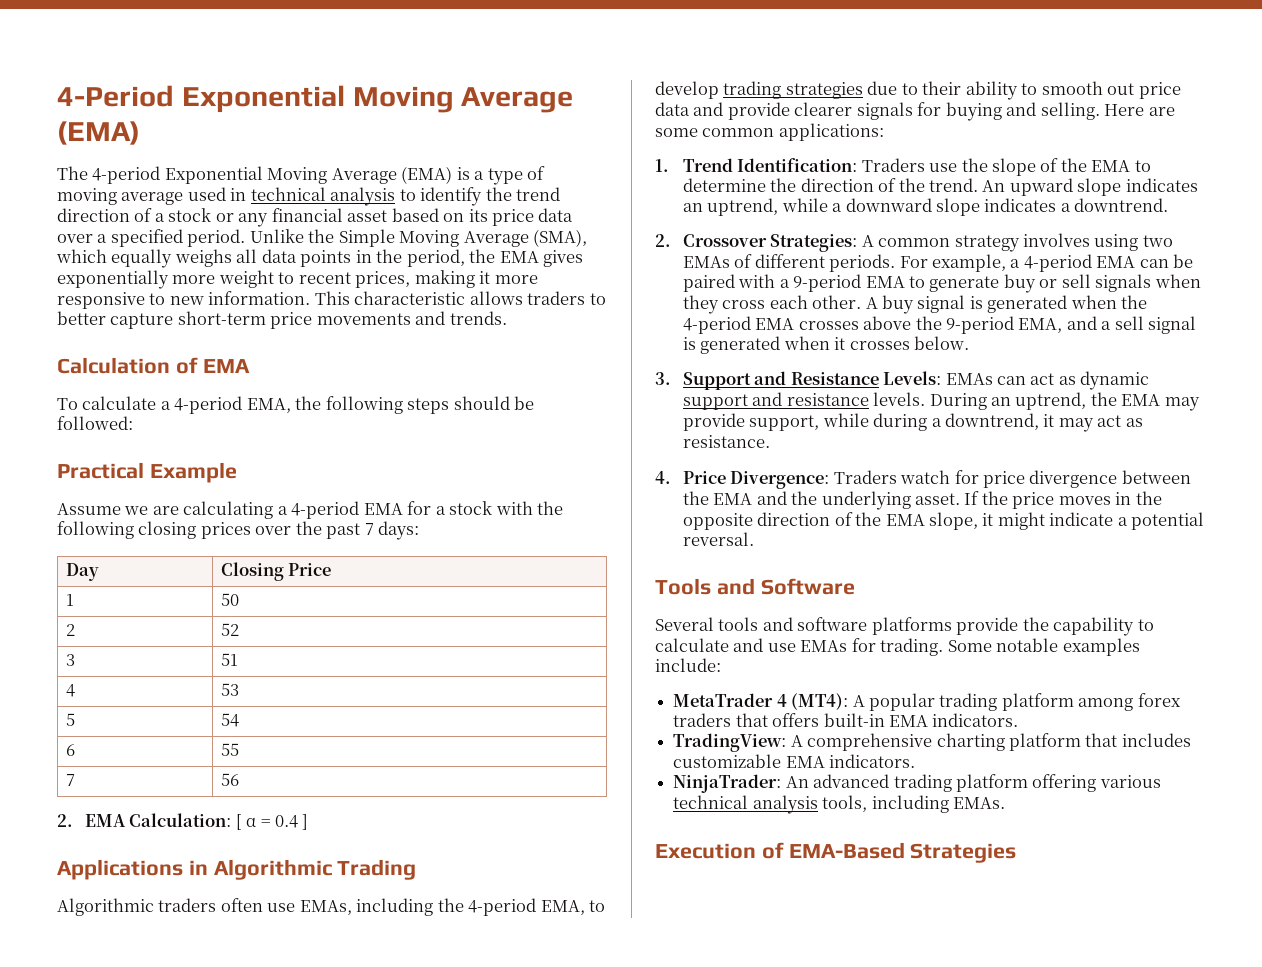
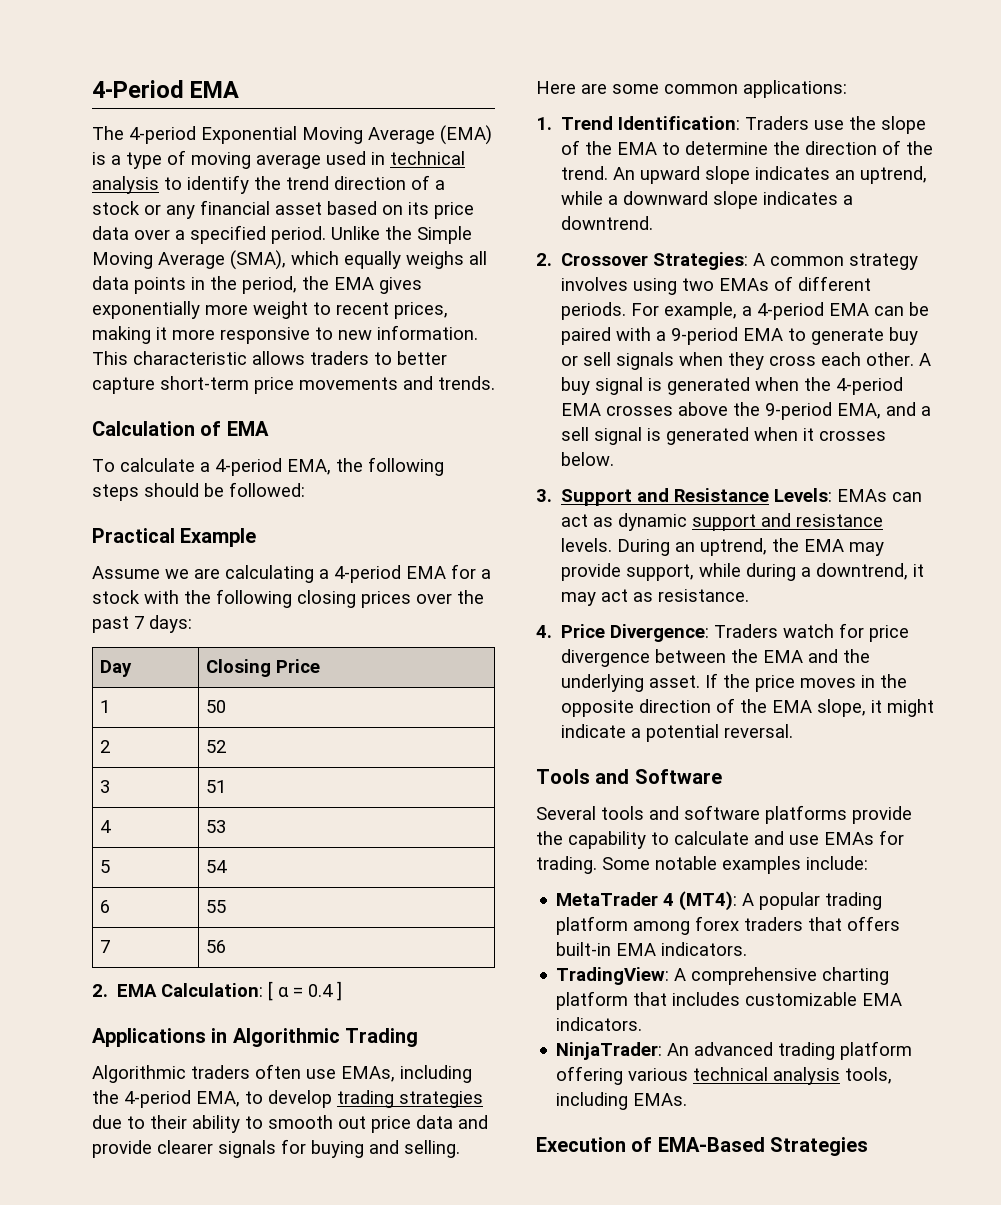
[181,85,574,113] [57,121,140,145] Exponential Moving Average (EMA) -> [190,81,240,98] EMA

